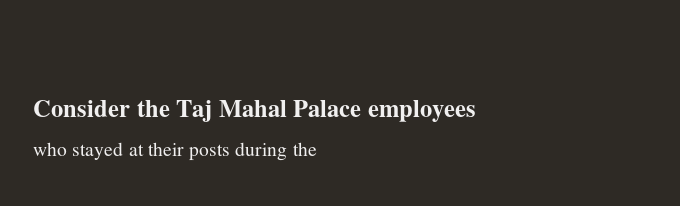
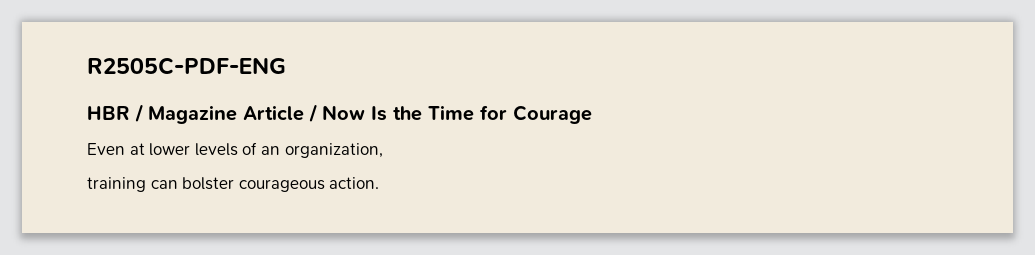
[33,100,477,122] [33,142,317,161] Consider the Taj Mahal Palace employees // who stayed at their posts during the -> [87,57,286,75] [87,104,592,124] [87,142,383,158] [87,177,380,192] R2505C-PDF-ENG // HBR / Magazine Article / Now Is the Time for Courage // Even at lower levels of an organization, // training can bolster courageous action.

